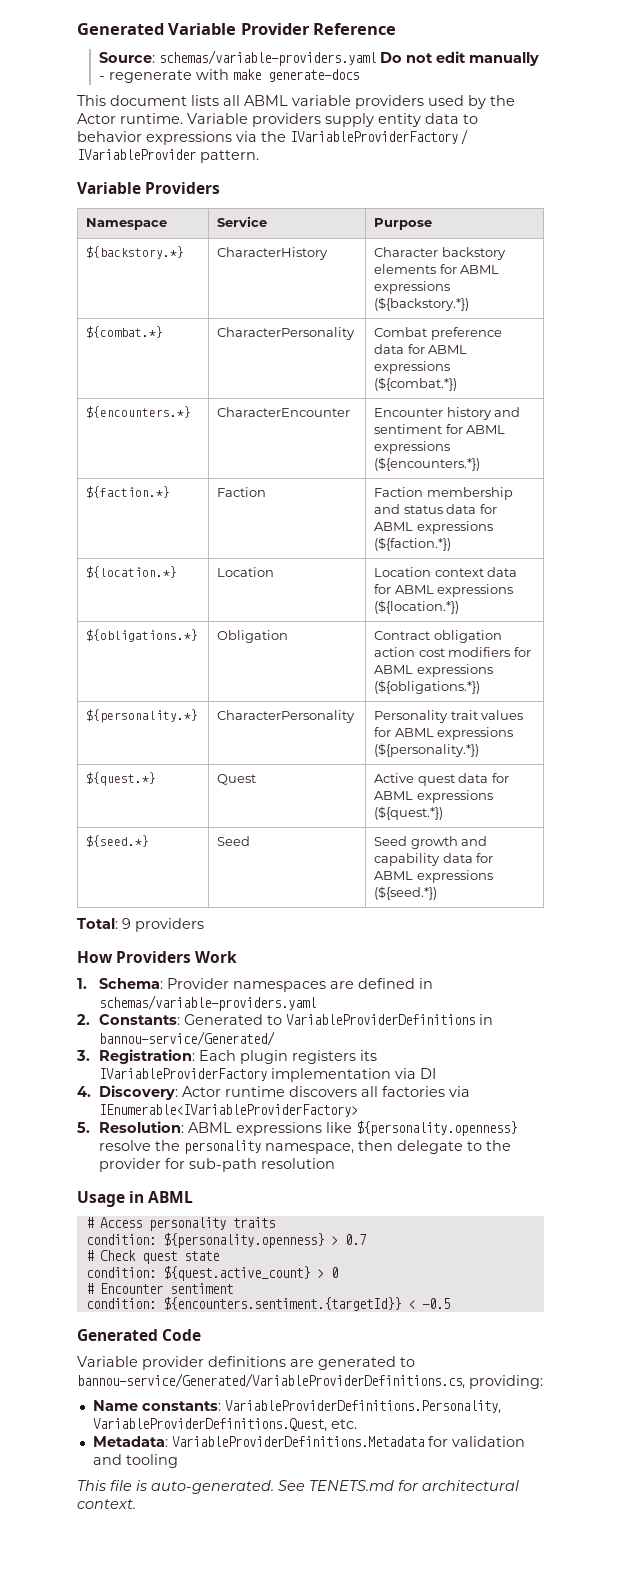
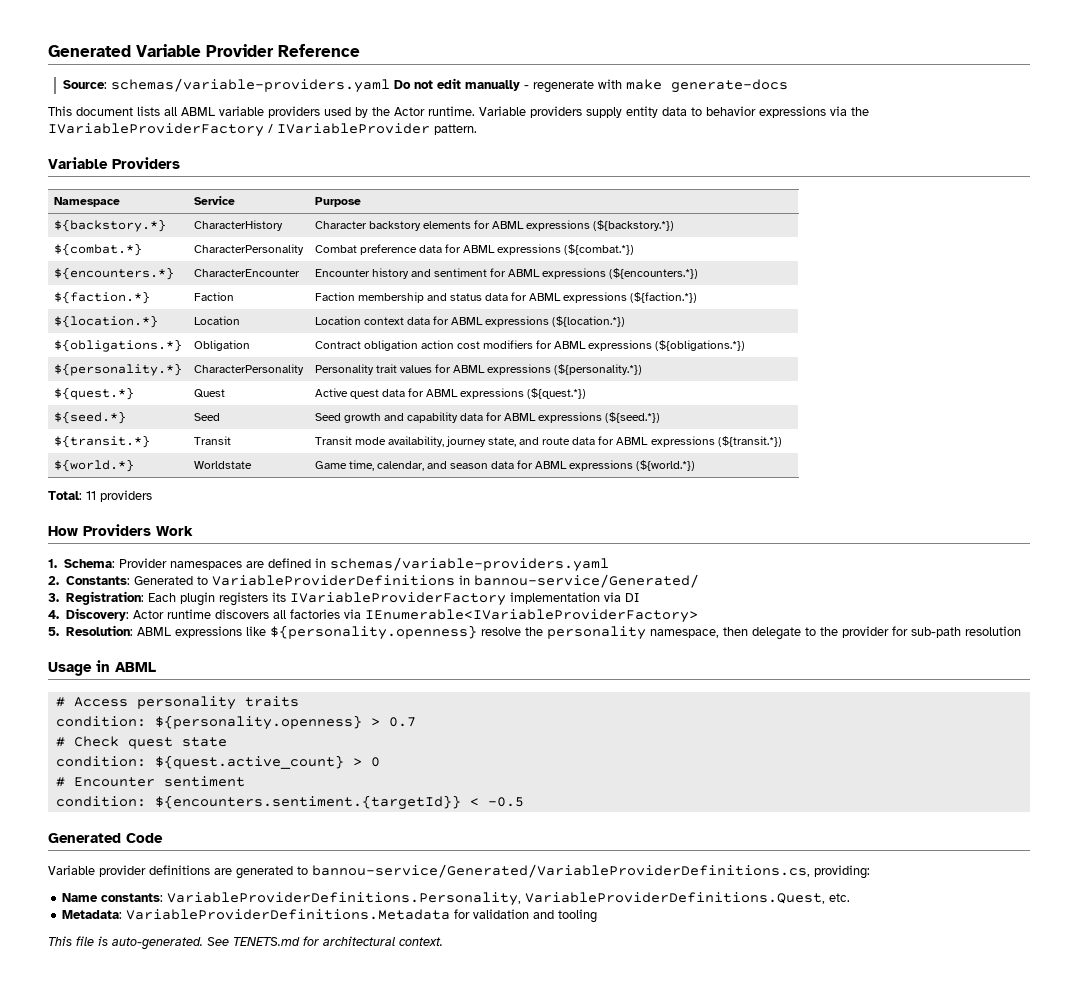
(438, 893) none -> [53,435,150,448] [193,436,231,445] [314,436,782,447] [53,459,134,472] [193,461,252,469] [314,460,696,471] // ${transit.*} | Transit | Transit mode availability, journey state, and route data for ABML expressions (${transit.*}) // ${world.*} | Worldstate | Game time, calendar, and season data for ABML expressions (${world.*})
[122,918,131,929] 9 -> [86,491,96,500] 11

